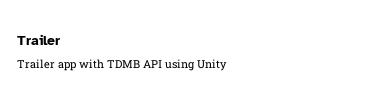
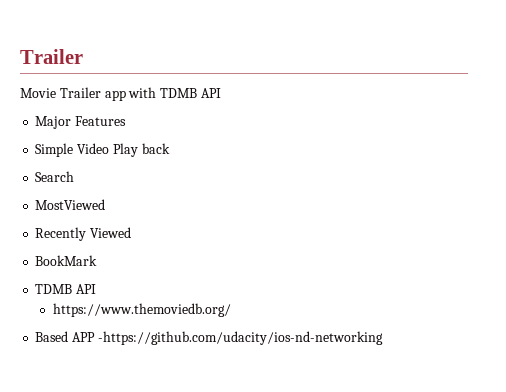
(60, 39) none -> [20,88,56,98] Movie
[165,59,227,71] using Unity -> [35,116,127,129] [35,143,170,157] [35,171,75,182] [35,199,106,210] [35,227,132,241] [35,255,98,266] [35,284,97,294] [52,303,231,317] [35,331,383,345] // Major Features // Simple Video Play back // Search // MostViewed // Recently Viewed // BookMark // TDMB API // https://www.themoviedb.org/ // Based APP -https://github.com/udacity/ios-nd-networking

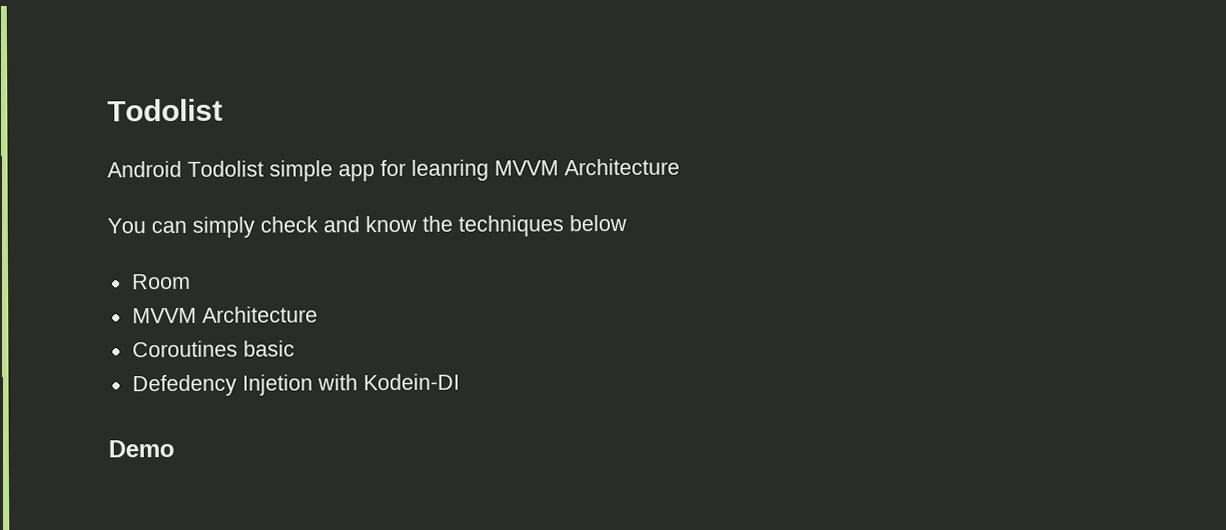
[20,49,83,64] [20,87,221,101] [35,116,127,129] [35,143,170,157] [35,171,75,182] [35,199,106,210] [35,227,132,241] [35,255,98,266] [35,284,97,294] [52,303,231,317] [35,331,383,345] Trailer // Movie Trailer app with TDMB API // Major Features // Simple Video Play back // Search // MostViewed // Recently Viewed // BookMark // TDMB API // https://www.themoviedb.org/ // Based APP -https://github.com/udacity/ios-nd-networking -> [107,98,223,122] [107,158,680,182] [107,214,627,238] [131,273,191,290] [131,306,318,324] [131,340,295,358] [131,373,460,397] [108,439,175,458] Todolist // Android Todolist simple app for leanring MVVM Architecture // You can simply check and know the techniques below // Room // MVVM Architecture // Coroutines basic // Defedency Injetion with Kodein-DI // Demo

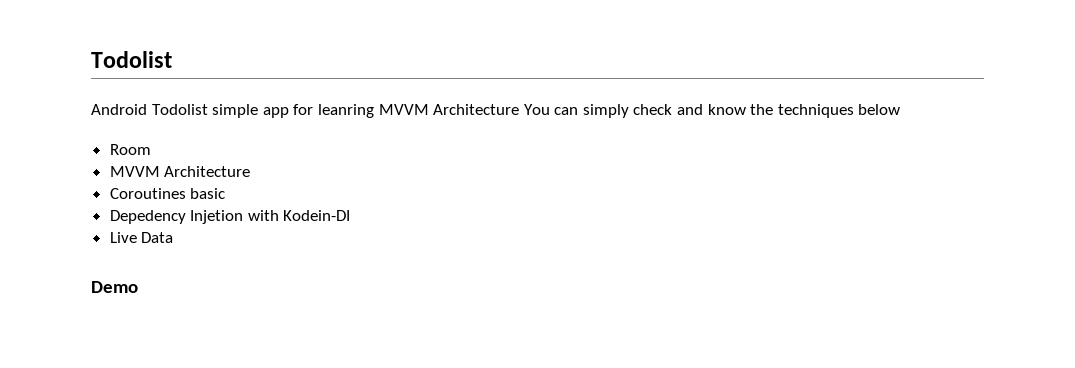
(680, 167) // -> (520, 109) none
[131,374,237,397] Defedency -> [109,210,186,224] Depedency
(460, 382) none -> [109,232,174,243] // Live Data

